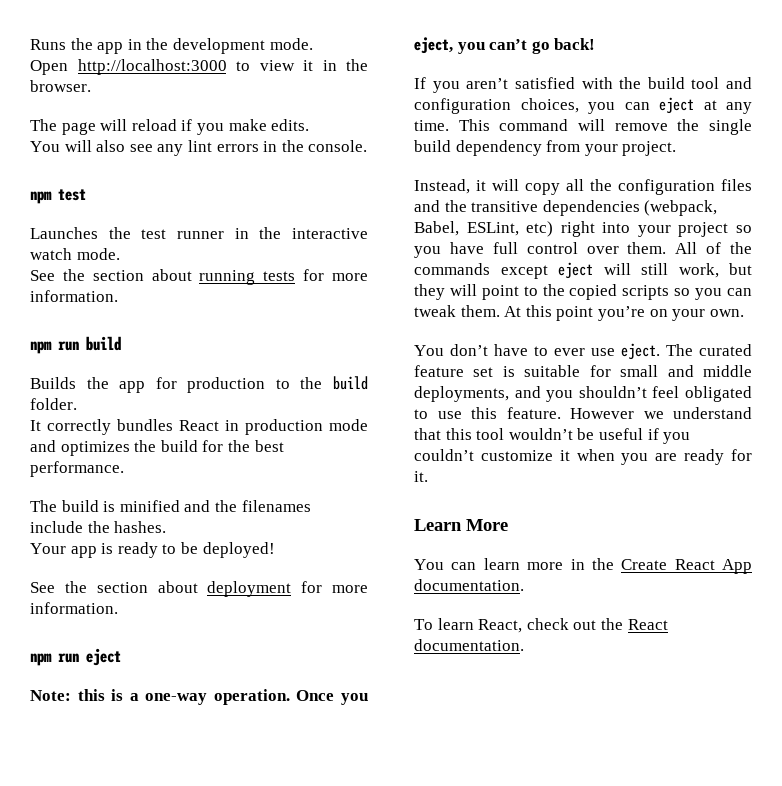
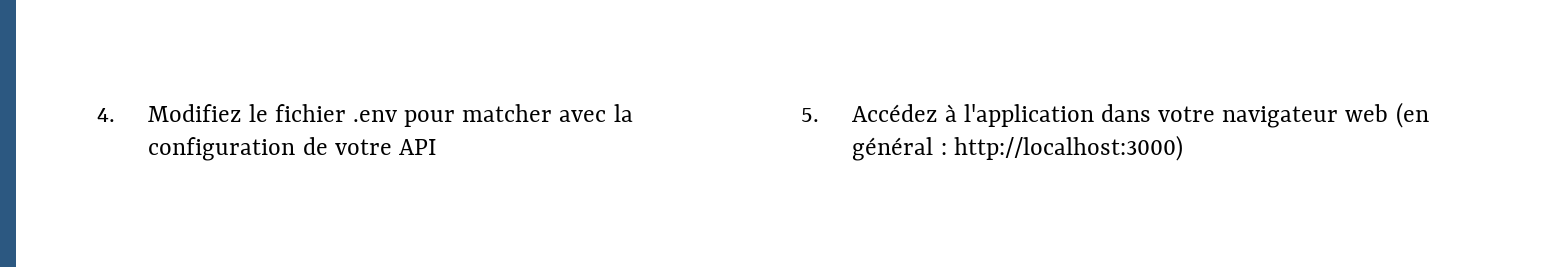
[30,38,313,54] [30,59,368,75] [30,80,91,92] [30,119,310,135] [30,140,368,156] [30,189,86,204] [30,227,368,239] [30,248,120,260] [30,269,368,285] [30,290,118,302] [30,336,121,354] [30,376,368,393] [30,398,77,410] [30,419,368,435] [30,440,284,456] [30,461,124,477] [30,500,311,512] [30,521,167,533] [30,542,275,558] [30,581,368,597] [30,602,118,614] [30,648,121,666] [30,689,368,705] [414,37,596,54] [414,77,752,93] [414,97,752,114] [414,119,752,135] [414,140,677,156] [414,179,752,195] [414,200,718,216] [414,221,752,237] [414,242,752,258] [414,262,752,279] [414,284,752,300] [414,305,744,321] [414,343,752,360] [414,365,752,377] [414,386,752,402] [414,407,752,419] [414,428,691,444] [414,449,752,465] [414,471,428,482] [414,519,508,531] [414,558,752,574] [414,579,524,591] [414,618,668,633] [414,639,524,651] Runs the app in the development mode. // Open http://localhost:3000 to view it in the browser. // The page will reload if you make edits. // You will also see any lint errors in the console. // npm test // Launches the test runner in the interactive watch mode. // See the section about running tests for more information. // npm run build // Builds the app for production to the build folder. // It correctly bundles React in production mode and optimizes the build for the best performance. // The build is minified and the filenames include the hashes. // Your app is ready to be deployed! // See the section about deployment for more information. // npm run eject // Note: this is a one-way operation. Once you eject, you can’t go back! // If you aren’t satisfied with the build tool and configuration choices, you can eject at any time. This command will remove the single build dependency from your project. // Instead, it will copy all the configuration files and the transitive dependencies (webpack, Babel, ESLint, etc) right into your project so you have full control over them. All of the commands except eject will still work, but they will point to the copied scripts so you can tweak them. At this point you’re on your own. // You don’t have to ever use eject. The curated feature set is suitable for small and middle deployments, and you shouldn’t feel obligated to use this feature. However we understand that this tool wouldn’t be useful if you couldn’t customize it when you are ready for it. // Learn More // You can learn more in the Create React App documentation. // To learn React, check out the React documentation. -> [97,104,633,127] [148,137,436,161] [801,102,1429,128] [852,135,1183,161] 4. Modifiez le fichier .env pour matcher avec la configuration de votre API // 5. Accédez à l'application dans votre navigateur web (en général : http://localhost:3000)

